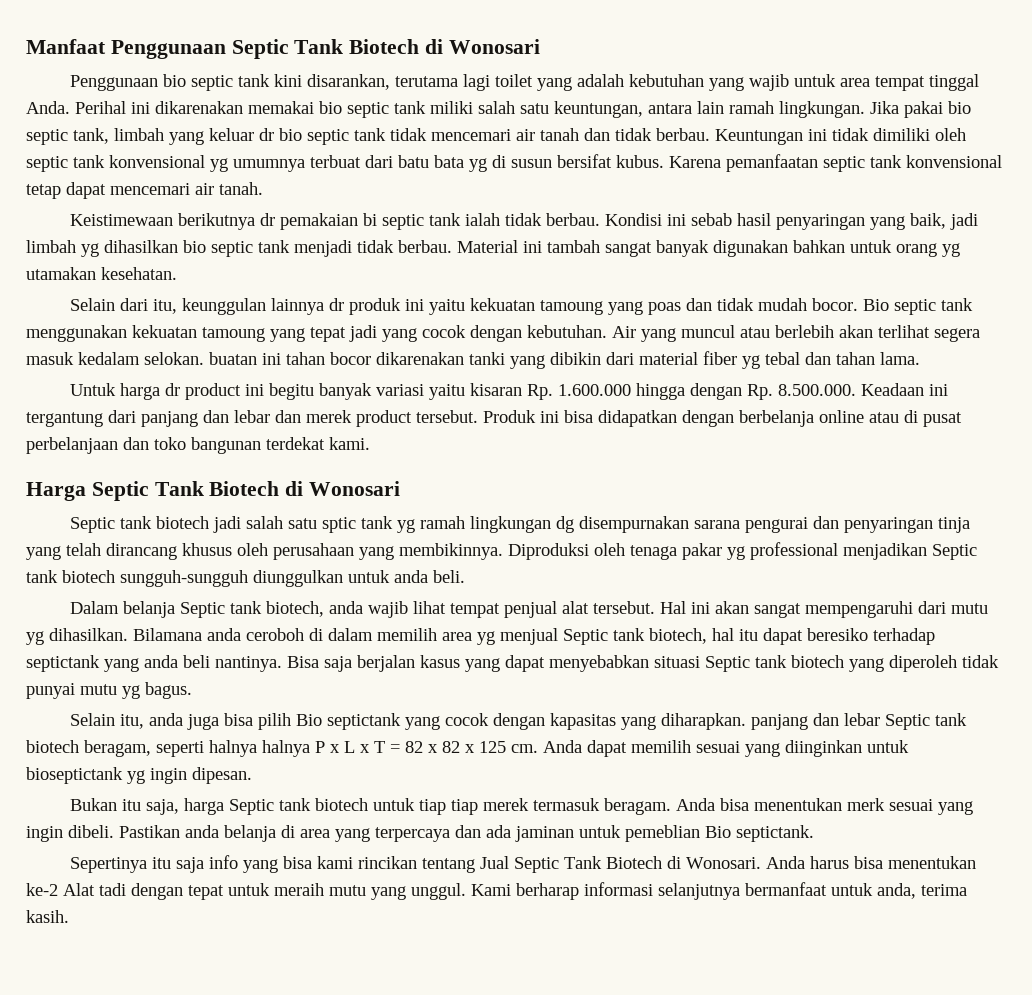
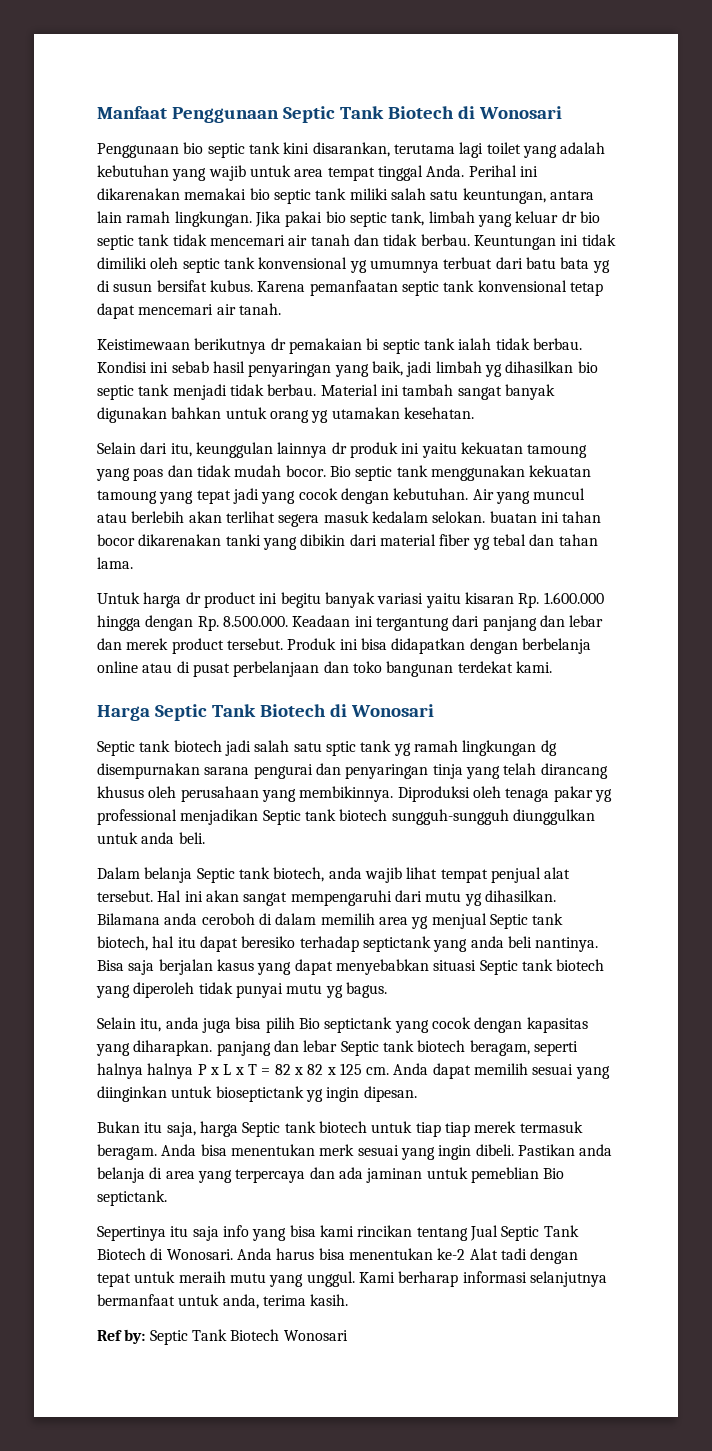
(69, 916) none -> [97,1329,348,1345] // Ref by: Septic Tank Biotech Wonosari

